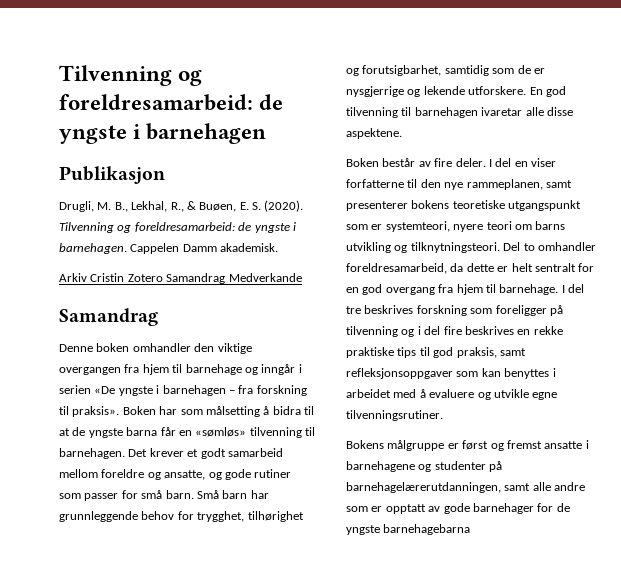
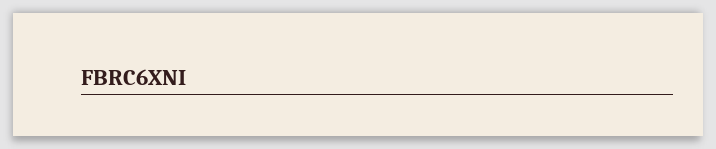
[59,65,203,86] [59,94,284,111] [59,123,267,144] [59,166,165,184] [59,200,304,212] [59,222,296,233] [59,243,279,254] [59,273,302,284] [59,308,158,326] [59,343,252,354] [59,364,302,375] [59,385,307,396] [59,406,314,417] [59,427,315,438] [59,448,283,459] [59,469,292,480] [59,490,269,501] [59,511,304,522] [346,65,545,76] [346,86,566,97] [346,107,573,118] [346,128,402,139] [346,158,556,167] [346,179,572,190] [346,200,582,211] [346,221,566,232] [346,242,596,253] [346,263,595,274] [346,284,584,295] [346,305,563,316] [346,326,563,337] [346,347,526,358] [346,368,556,379] [346,389,558,400] [346,410,443,421] [346,440,589,451] [346,461,503,472] [346,482,586,493] [346,503,570,514] [346,524,471,535] Tilvenning og foreldresamarbeid: de yngste i barnehagen // Publikasjon // Drugli, M. B., Lekhal, R., & Buøen, E. S. (2020). Tilvenning og foreldresamarbeid: de yngste i barnehagen. Cappelen Damm akademisk. // Arkiv Cristin Zotero Samandrag Medverkande // Samandrag // Denne boken omhandler den viktige overgangen fra hjem til barnehage og inngår i serien «De yngste i barnehagen – fra forskning til praksis». Boken har som målsetting å bidra til at de yngste barna får en «sømløs» tilvenning til barnehagen. Det krever et godt samarbeid mellom foreldre og ansatte, og gode rutiner som passer for små barn. Små barn har grunnleggende behov for trygghet, tilhørighet og forutsigbarhet, samtidig som de er nysgjerrige og lekende utforskere. En god tilvenning til barnehagen ivaretar alle disse aspektene. // Boken består av fire deler. I del en viser forfatterne til den nye rammeplanen, samt presenterer bokens teoretiske utgangspunkt som er systemteori, nyere teori om barns utvikling og tilknytningsteori. Del to omhandler foreldresamarbeid, da dette er helt sentralt for en god overgang fra hjem til barnehage. I del tre beskrives forskning som foreligger på tilvenning og i del fire beskrives en rekke praktiske tips til god praksis, samt refleksjonsoppgaver som kan benyttes i arbeidet med å evaluere og utvikle egne tilvenningsrutiner. // Bokens målgruppe er først og fremst ansatte i barnehagene og studenter på barnehagelærerutdanningen, samt alle andre som er opptatt av gode barnehager for de yngste barnehagebarna -> [81,69,186,85] FBRC6XNI

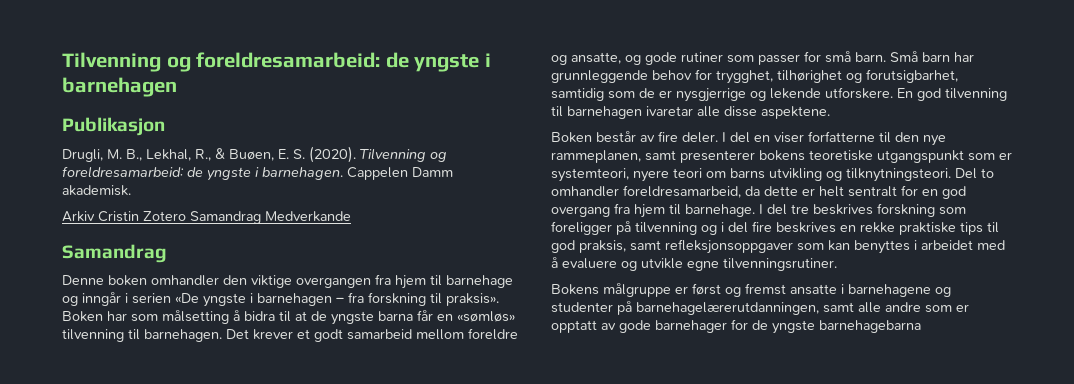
[81,69,186,85] FBRC6XNI -> [62,52,491,72] [62,77,177,97] [62,117,165,136] [62,146,447,163] [62,166,453,181] [62,185,131,196] [62,211,351,224] [62,244,167,263] [62,274,513,289] [62,292,499,307] [62,310,515,325] [62,328,518,342] [551,51,974,65] [551,69,958,84] [551,87,1007,102] [551,106,830,119] [551,131,946,146] [551,150,1012,163] [551,168,994,182] [551,185,966,199] [551,203,966,218] [551,221,999,235] [551,239,1005,254] [551,257,837,271] [551,283,951,297] [551,301,969,315] [551,319,921,334] Tilvenning og foreldresamarbeid: de yngste i barnehagen // Publikasjon // Drugli, M. B., Lekhal, R., & Buøen, E. S. (2020). Tilvenning og foreldresamarbeid: de yngste i barnehagen. Cappelen Damm akademisk. // Arkiv Cristin Zotero Samandrag Medverkande // Samandrag // Denne boken omhandler den viktige overgangen fra hjem til barnehage og inngår i serien «De yngste i barnehagen – fra forskning til praksis». Boken har som målsetting å bidra til at de yngste barna får en «sømløs» tilvenning til barnehagen. Det krever et godt samarbeid mellom foreldre og ansatte, og gode rutiner som passer for små barn. Små barn har grunnleggende behov for trygghet, tilhørighet og forutsigbarhet, samtidig som de er nysgjerrige og lekende utforskere. En god tilvenning til barnehagen ivaretar alle disse aspektene. // Boken består av fire deler. I del en viser forfatterne til den nye rammeplanen, samt presenterer bokens teoretiske utgangspunkt som er systemteori, nyere teori om barns utvikling og tilknytningsteori. Del to omhandler foreldresamarbeid, da dette er helt sentralt for en god overgang fra hjem til barnehage. I del tre beskrives forskning som foreligger på tilvenning og i del fire beskrives en rekke praktiske tips til god praksis, samt refleksjonsoppgaver som kan benyttes i arbeidet med å evaluere og utvikle egne tilvenningsrutiner. // Bokens målgruppe er først og fremst ansatte i barnehagene og studenter på barnehagelærerutdanningen, samt alle andre som er opptatt av gode barnehager for de yngste barnehagebarna

